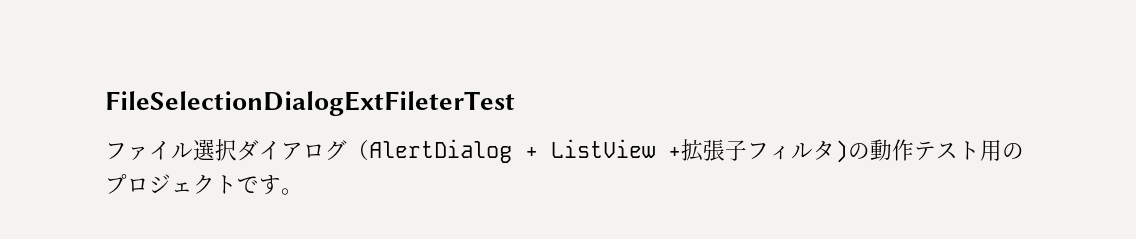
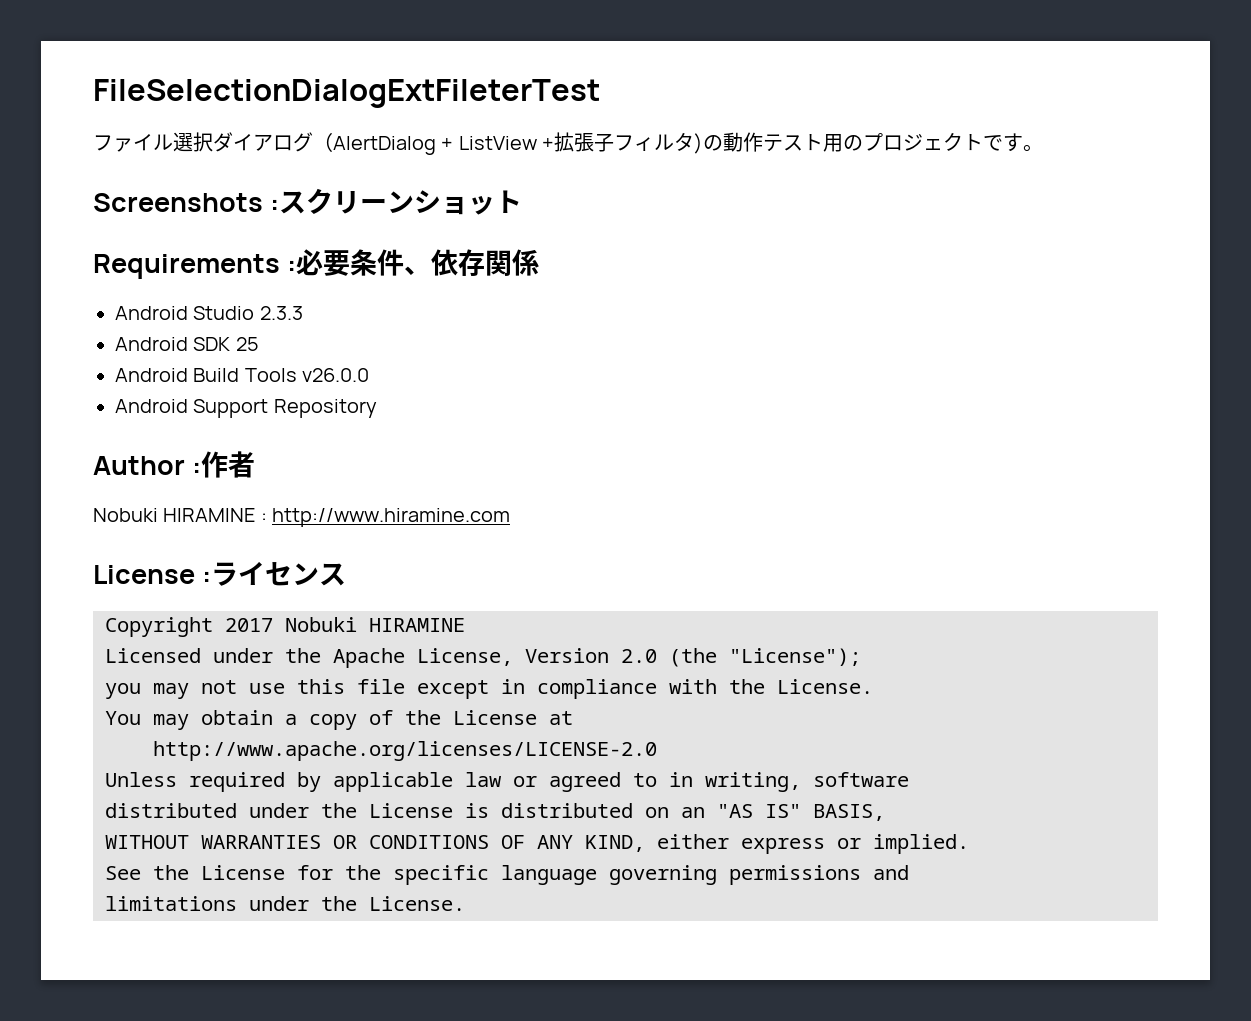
(303, 191) none -> [93,188,523,215] [93,249,540,279] [115,306,303,320] [115,337,259,351] [115,368,370,382] [115,399,377,418] [93,451,256,478] [93,508,511,527] [93,561,347,586] [105,617,465,637] [105,648,861,668] [105,679,873,699] [105,710,573,730] [153,741,657,761] [105,772,909,792] [105,803,885,821] [105,834,969,854] [105,865,909,885] [105,896,465,911] // Screenshots :スクリーンショット // Requirements :必要条件、依存関係 // Android Studio 2.3.3 // Android SDK 25 // Android Build Tools v26.0.0 // Android Support Repository // Author :作者 // Nobuki HIRAMINE : http://www.hiramine.com // License :ライセンス // Copyright 2017 Nobuki HIRAMINE // Licensed under the Apache License, Version 2.0 (the "License"); // you may not use this file except in compliance with the License. // You may obtain a copy of the License at // http://www.apache.org/licenses/LICENSE-2.0 // Unless required by applicable law or agreed to in writing, software // distributed under the License is distributed on an "AS IS" BASIS, // WITHOUT WARRANTIES OR CONDITIONS OF ANY KIND, either express or implied. // See the License for the specific language governing permissions and // limitations under the License.

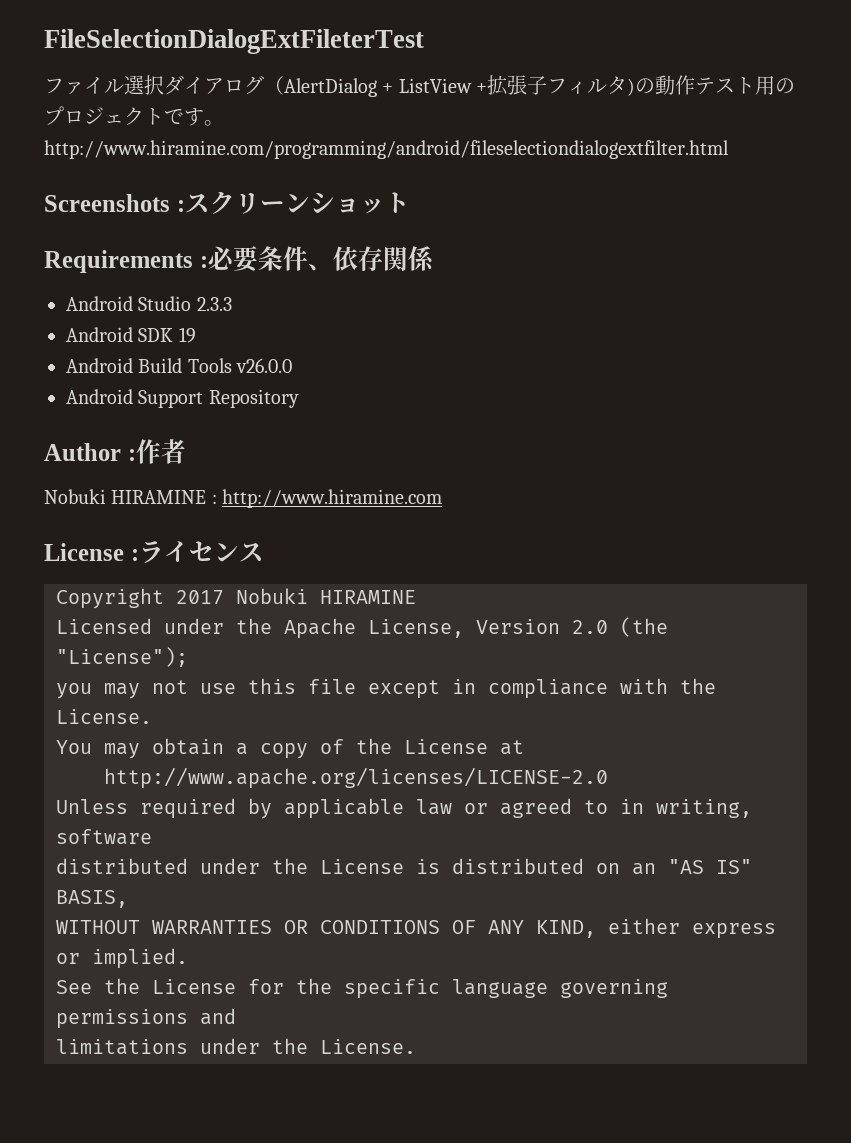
(1044, 148) none -> [44,140,729,159] http://www.hiramine.com/programming/android/fileselectiondialogextfilter.html
[235,337,259,351] 25 -> [178,327,196,343] 19

